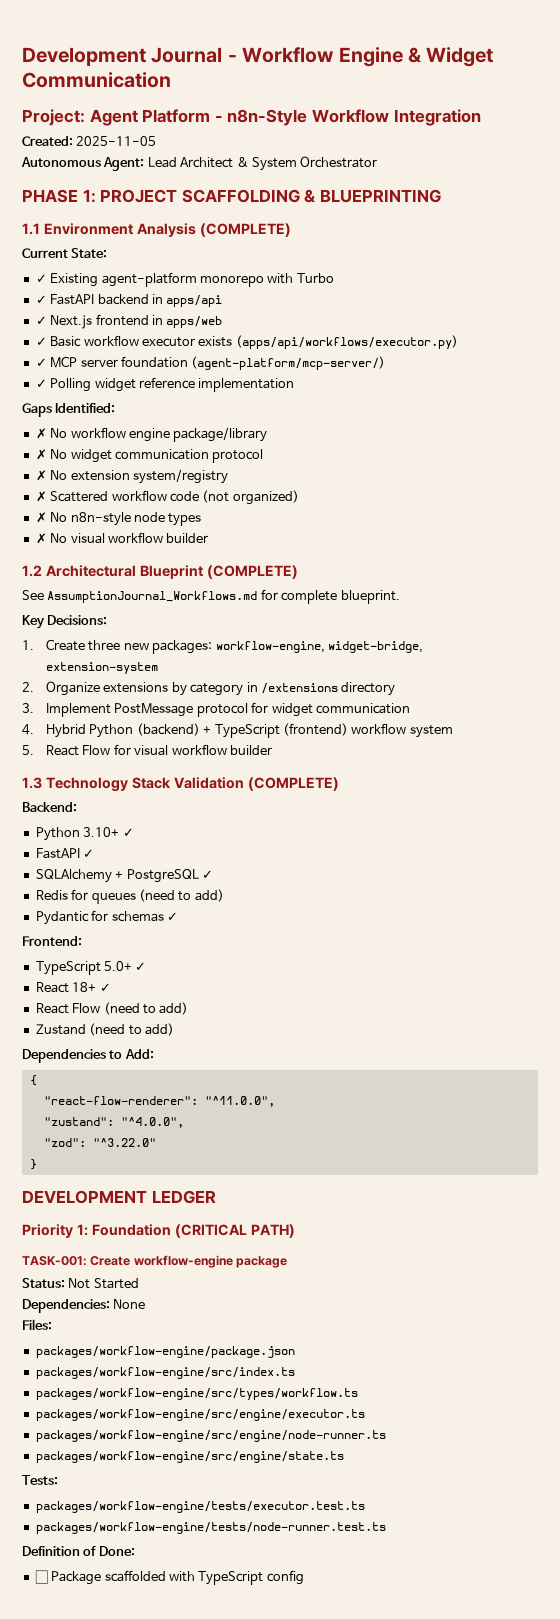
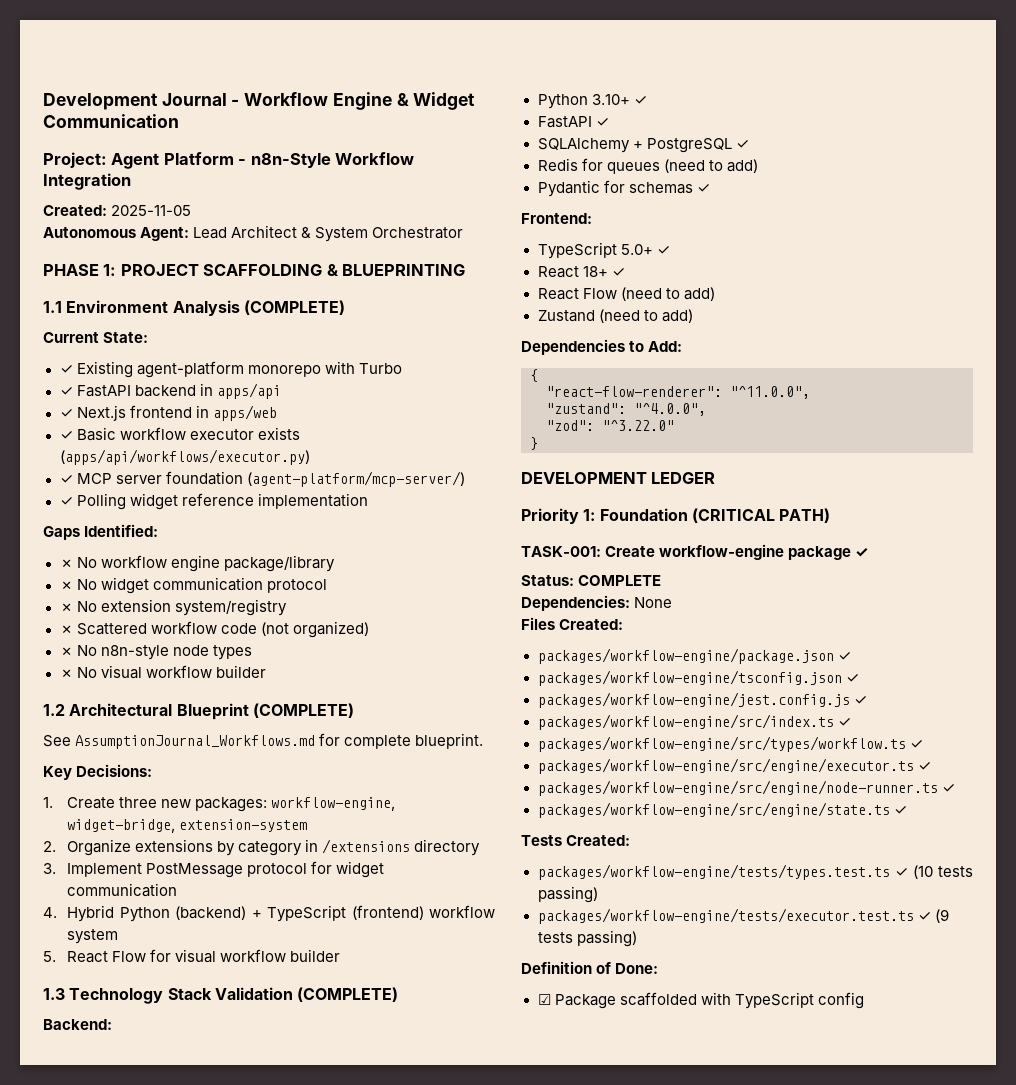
(288, 1262) none -> [855,548,869,557] ✓
[68,1278,139,1289] Not Started -> [578,575,662,586] COMPLETE
[22,1319,52,1330] Files: -> [521,617,624,630] Files Created:
(295, 1352) none -> [837,652,851,661] [537,670,859,686] [537,692,867,708] ✓ // packages/workflow-engine/tsconfig.json ✓ // packages/workflow-engine/jest.config.js ✓
(295, 1373) none -> [837,718,851,727] ✓
(358, 1394) none -> [909,740,923,749] ✓
(365, 1415) none -> [917,762,931,771] ✓
(386, 1436) none -> [941,784,955,793] ✓
[22,1475,58,1485] [35,1501,365,1513] [35,1522,386,1534] // Tests: // packages/workflow-engine/tests/executor.test.ts // packages/workflow-engine/tests/node-runner.test.ts -> [893,806,907,815] [521,835,631,846] [537,864,973,880] [537,886,598,903] [537,908,949,924] [537,930,637,947] ✓ // Tests Created: // packages/workflow-engine/tests/types.test.ts ✓ (10 tests passing) // packages/workflow-engine/tests/executor.test.ts ✓ (9 tests passing)
[34,1570,48,1584] ☐ -> [537,994,551,1005] ☑

